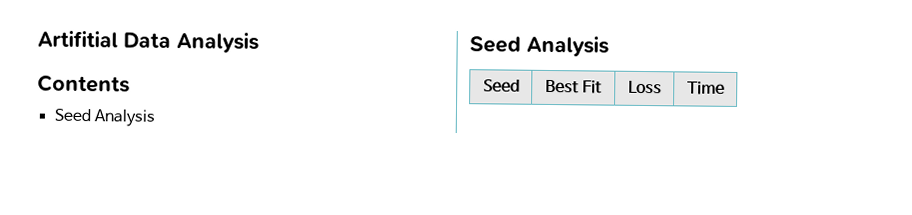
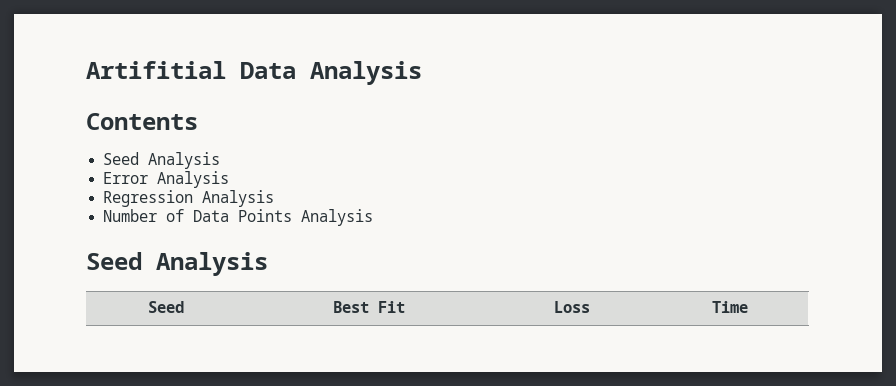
(155, 118) none -> [103,171,230,188] [103,190,275,207] [103,209,374,226] // Error Analysis // Regression Analysis // Number of Data Points Analysis

